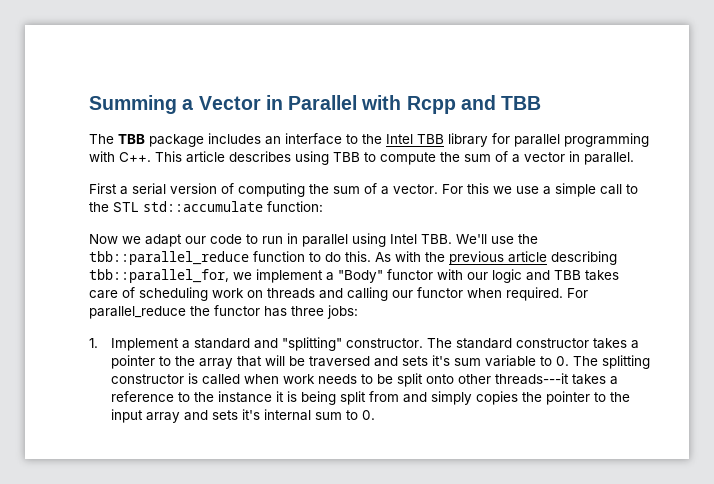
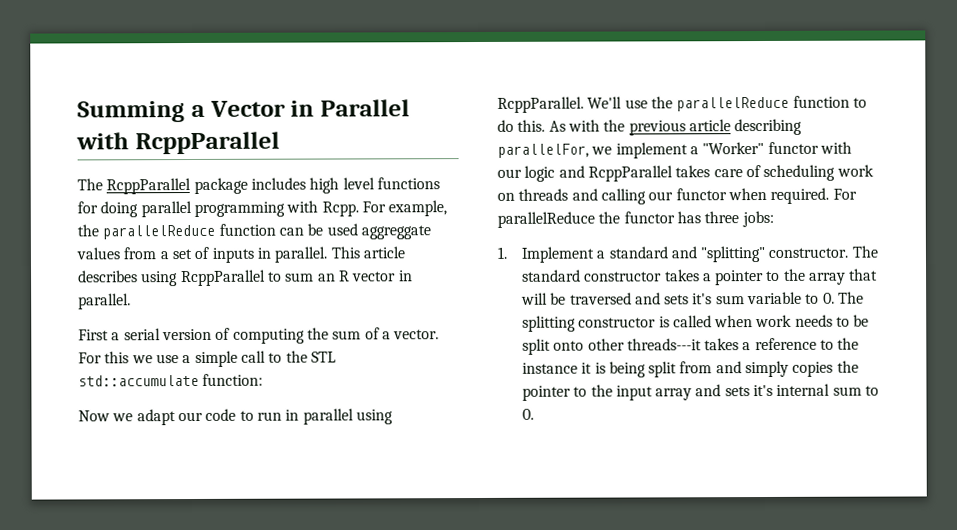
[406,95,542,114] [89,134,145,144] Rcpp and TBB // The TBB -> [134,131,280,155] [77,178,192,195] RcppParallel // The RcppParallel
[265,133,649,147] [89,151,520,165] an interface to the Intel TBB library for parallel programming with C++. This article describes using TBB to compute the sum of a -> [309,177,440,194] [77,200,448,218] [77,223,431,240] [76,246,405,263] [78,269,350,287] high level functions for doing parallel programming with Rcpp. For example, the parallelReduce function can be used aggreggate values from a set of inputs in parallel. This article describes using RcppParallel to sum an R
[390,234,452,244] Intel TBB. -> [497,96,584,113] RcppParallel.
[89,251,249,265] tbb::parallel_reduce -> [676,96,790,112] parallelReduce
[89,269,229,283] tbb::parallel_for, -> [497,143,589,158] parallelFor,
[338,270,383,283] "Body" -> [702,142,765,155] "Worker"
[554,270,581,280] TBB -> [587,165,673,182] RcppParallel
[89,306,186,319] parallel_reduce -> [497,211,595,228] parallelReduce

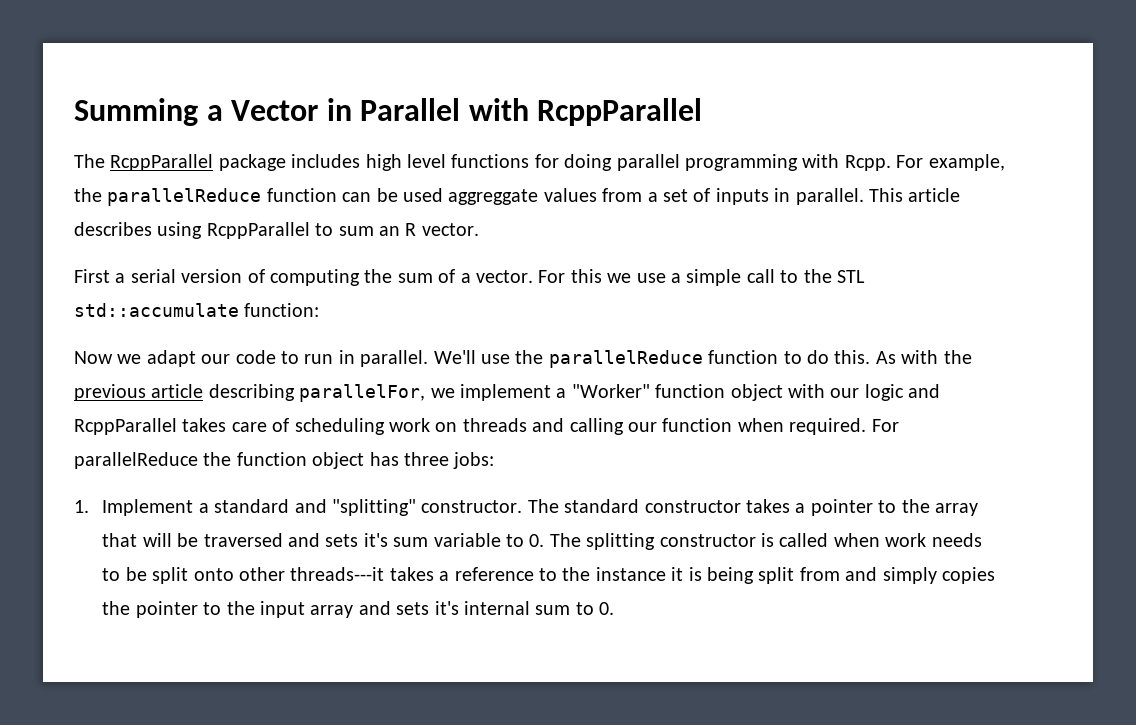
[352,270,413,282] [78,293,131,310] vector in parallel. -> [421,223,479,236] vector.
[302,408,393,425] [497,96,584,113] parallel using RcppParallel. -> [360,350,429,367] parallel.
[767,141,819,154] functor -> [655,384,783,401] function object
[675,188,727,201] functor -> [662,418,733,432] function
[623,211,675,224] functor -> [236,452,365,469] function object

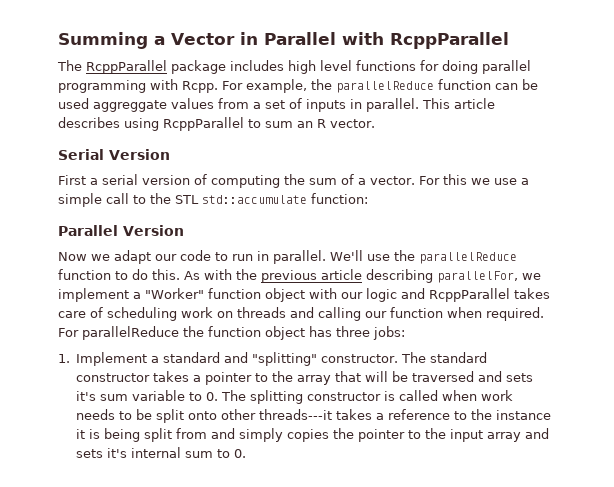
(479, 229) none -> [58,149,170,160] // Serial Version
(320, 310) none -> [58,225,184,236] // Parallel Version

